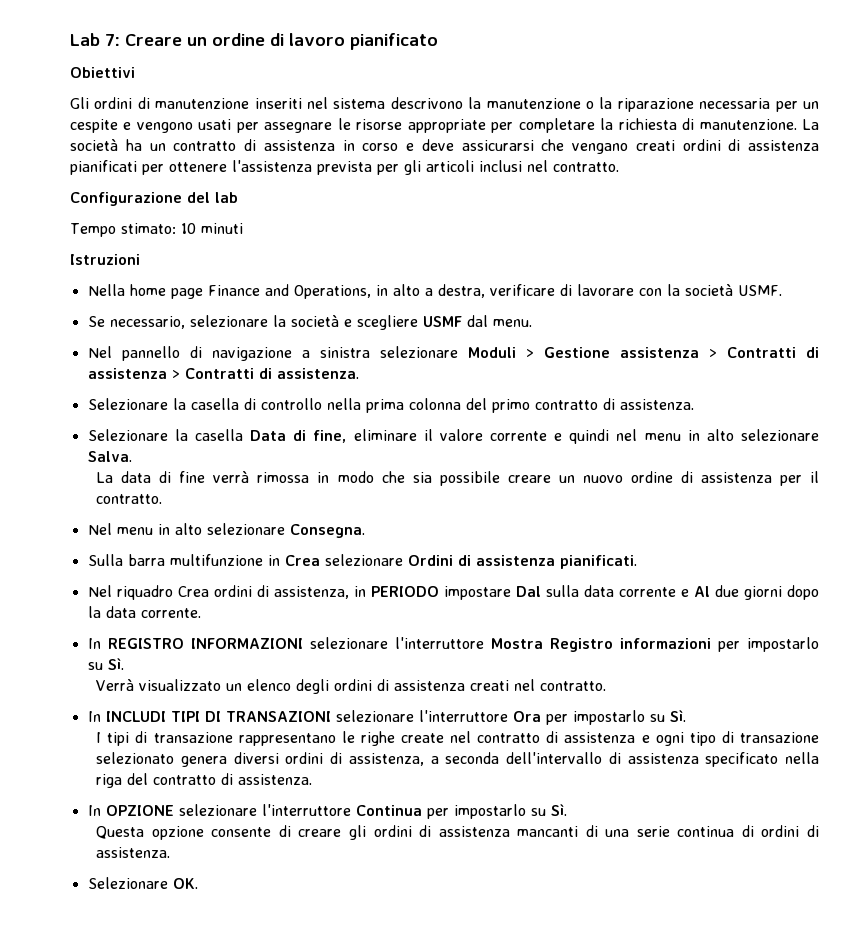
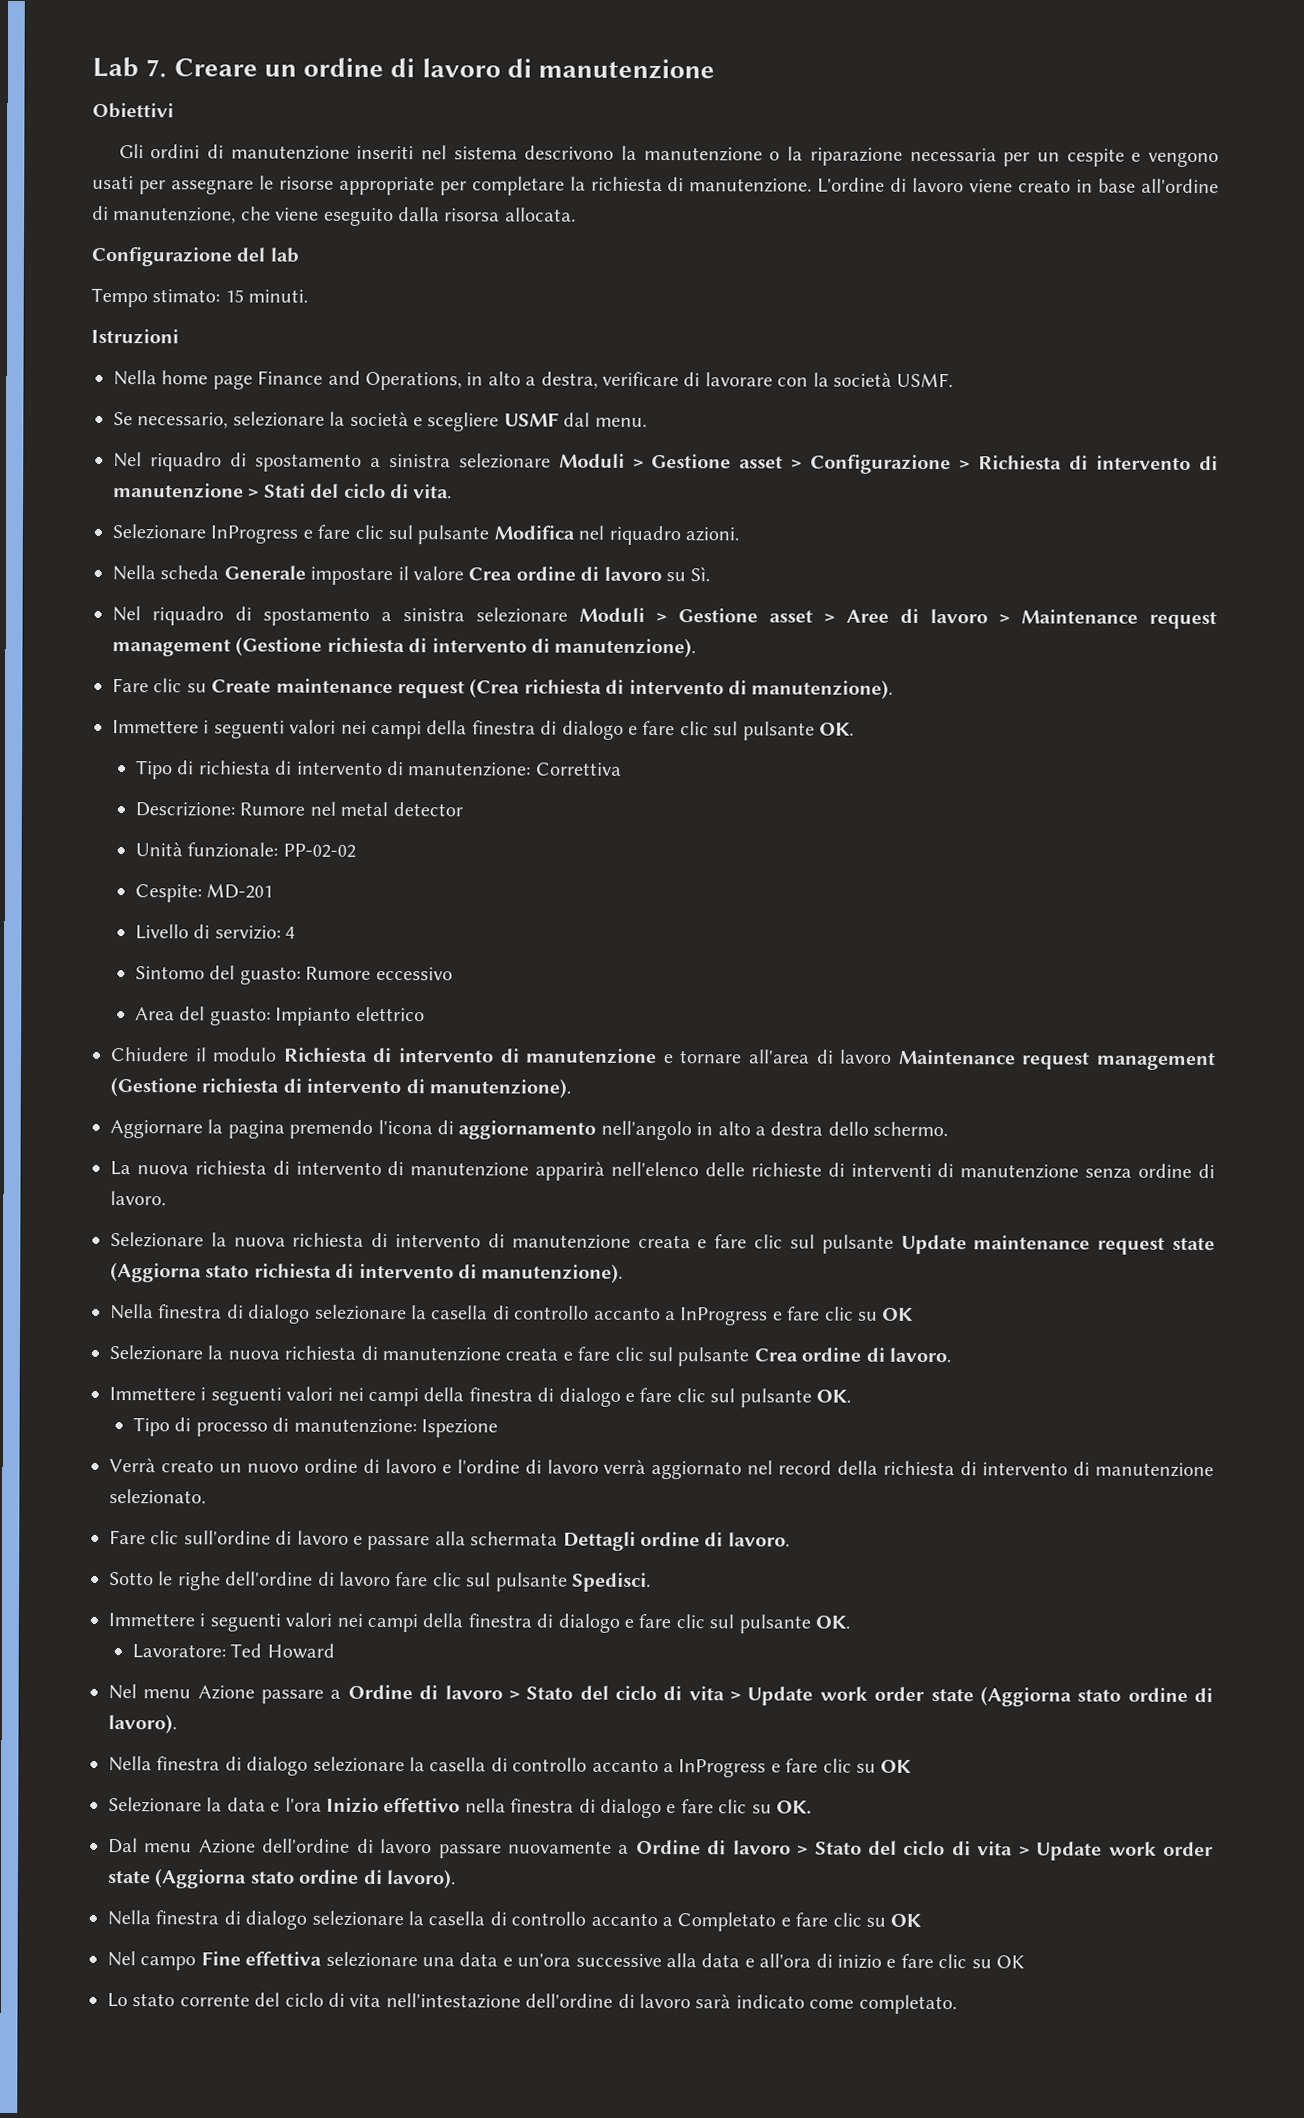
[105,34,120,46] 7: -> [145,59,168,78] 7.
[350,33,438,50] pianificato -> [507,58,716,80] di manutenzione
[802,119,819,130] [70,139,819,154] [70,160,619,175] La società ha un contratto di assistenza in corso e deve assicurarsi che vengano creati ordini di assistenza pianificati per ottenere l'assistenza prevista per gli articoli inclusi nel contratto. -> [817,177,1219,194] [92,205,576,227] L'ordine di lavoro viene creato in base all'ordine di manutenzione, che viene eseguito dalla risorsa allocata.
[180,223,243,234] 10 minuti -> [224,289,309,303] 15 minuti.
[121,346,819,361] [87,368,359,379] [87,398,694,413] [87,429,819,444] [87,451,132,462] [96,471,819,486] [96,494,163,504] [87,523,365,538] [87,554,637,569] [87,585,819,600] [87,606,201,618] [87,637,819,652] [87,658,124,670] [96,679,607,694] [87,710,686,725] [96,731,819,746] [96,752,819,767] [96,773,313,788] [87,804,567,819] [96,825,819,840] [96,847,171,858] [87,877,198,889] pannello di navigazione a sinistra selezionare Moduli > Gestione assistenza > Contratti di assistenza > Contratti di assistenza. // Selezionare la casella di controllo nella prima colonna del primo contratto di assistenza. // Selezionare la casella Data di fine, eliminare il valore corrente e quindi nel menu in alto selezionare Salva. // La data di fine verrà rimossa in modo che sia possibile creare un nuovo ordine di assistenza per il contratto. // Nel menu in alto selezionare Consegna. // Sulla barra multifunzione in Crea selezionare Ordini di assistenza pianificati. // Nel riquadro Crea ordini di assistenza, in PERIODO impostare Dal sulla data corrente e Al due giorni dopo la data corrente. // In REGISTRO INFORMAZIONI selezionare l'interruttore Mostra Registro informazioni per impostarlo su Sì. // Verrà visualizzato un elenco degli ordini di assistenza creati nel contratto. // In INCLUDI TIPI DI TRANSAZIONI selezionare l'interruttore Ora per impostarlo su Sì. // I tipi di transazione rappresentano le righe create nel contratto di assistenza e ogni tipo di transazione selezionato genera diversi ordini di assistenza, a seconda dell'intervallo di assistenza specificato nella riga del contratto di assistenza. // In OPZIONE selezionare l'interruttore Continua per impostarlo su Sì. // Questa opzione consente di creare gli ordini di assistenza mancanti di una serie continua di ordini di assistenza. // Selezionare OK. -> [149,452,1219,475] [113,483,453,499] [112,524,739,546] [112,565,711,586] [112,606,1217,630] [112,636,697,659] [112,678,894,700] [112,719,854,741] [135,760,622,780] [134,801,463,817] [134,842,356,858] [134,883,274,903] [134,924,296,940] [134,965,453,985] [134,1006,425,1026] [110,1047,1217,1071] [110,1077,571,1099] [110,1119,949,1141] [110,1160,1215,1181] [110,1191,166,1206] [110,1232,1216,1255] [110,1262,624,1284] [110,1304,915,1326] [109,1345,951,1367] [109,1386,851,1408] [132,1417,498,1438] [109,1458,1215,1480] [109,1489,206,1505] [109,1530,790,1551] [109,1571,651,1592] [108,1612,850,1634] [131,1643,335,1659] [108,1684,1213,1707] [108,1714,177,1735] [108,1756,913,1778] [108,1797,812,1819] [108,1838,1215,1861] [107,1868,456,1890] [107,1910,923,1932] [107,1951,1025,1971] [107,1992,957,2015] riquadro di spostamento a sinistra selezionare Moduli > Gestione asset > Configurazione > Richiesta di intervento di manutenzione > Stati del ciclo di vita. // Selezionare InProgress e fare clic sul pulsante Modifica nel riquadro azioni. // Nella scheda Generale impostare il valore Crea ordine di lavoro su Sì. // Nel riquadro di spostamento a sinistra selezionare Moduli > Gestione asset > Aree di lavoro > Maintenance request management (Gestione richiesta di intervento di manutenzione). // Fare clic su Create maintenance request (Crea richiesta di intervento di manutenzione). // Immettere i seguenti valori nei campi della finestra di dialogo e fare clic sul pulsante OK. // Tipo di richiesta di intervento di manutenzione: Correttiva // Descrizione: Rumore nel metal detector // Unità funzionale: PP-02-02 // Cespite: MD-201 // Livello di servizio: 4 // Sintomo del guasto: Rumore eccessivo // Area del guasto: Impianto elettrico // Chiudere il modulo Richiesta di intervento di manutenzione e tornare all'area di lavoro Maintenance request management (Gestione richiesta di intervento di manutenzione). // Aggiornare la pagina premendo l'icona di aggiornamento nell'angolo in alto a destra dello schermo. // La nuova richiesta di intervento di manutenzione apparirà nell'elenco delle richieste di interventi di manutenzione senza ordine di lavoro. // Selezionare la nuova richiesta di intervento di manutenzione creata e fare clic sul pulsante Update maintenance request state (Aggiorna stato richiesta di intervento di manutenzione). // Nella finestra di dialogo selezionare la casella di controllo accanto a InProgress e fare clic su OK // Selezionare la nuova richiesta di manutenzione creata e fare clic sul pulsante Crea ordine di lavoro. // Immettere i seguenti valori nei campi della finestra di dialogo e fare clic sul pulsante OK. // Tipo di processo di manutenzione: Ispezione // Verrà creato un nuovo ordine di lavoro e l'ordine di lavoro verrà aggiornato nel record della richiesta di intervento di manutenzione selezionato. // Fare clic sull'ordine di lavoro e passare alla schermata Dettagli ordine di lavoro. // Sotto le righe dell'ordine di lavoro fare clic sul pulsante Spedisci. // Immettere i seguenti valori nei campi della finestra di dialogo e fare clic sul pulsante OK. // Lavoratore: Ted Howard // Nel menu Azione passare a Ordine di lavoro > Stato del ciclo di vita > Update work order state (Aggiorna stato ordine di lavoro). // Nella finestra di dialogo selezionare la casella di controllo accanto a InProgress e fare clic su OK // Selezionare la data e l'ora Inizio effettivo nella finestra di dialogo e fare clic su OK. // Dal menu Azione dell'ordine di lavoro passare nuovamente a Ordine di lavoro > Stato del ciclo di vita > Update work order state (Aggiorna stato ordine di lavoro). // Nella finestra di dialogo selezionare la casella di controllo accanto a Completato e fare clic su OK // Nel campo Fine effettiva selezionare una data e un'ora successive alla data e all'ora di inizio e fare clic su OK // Lo stato corrente del ciclo di vita nell'intestazione dell'ordine di lavoro sarà indicato come completato.

